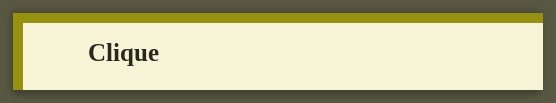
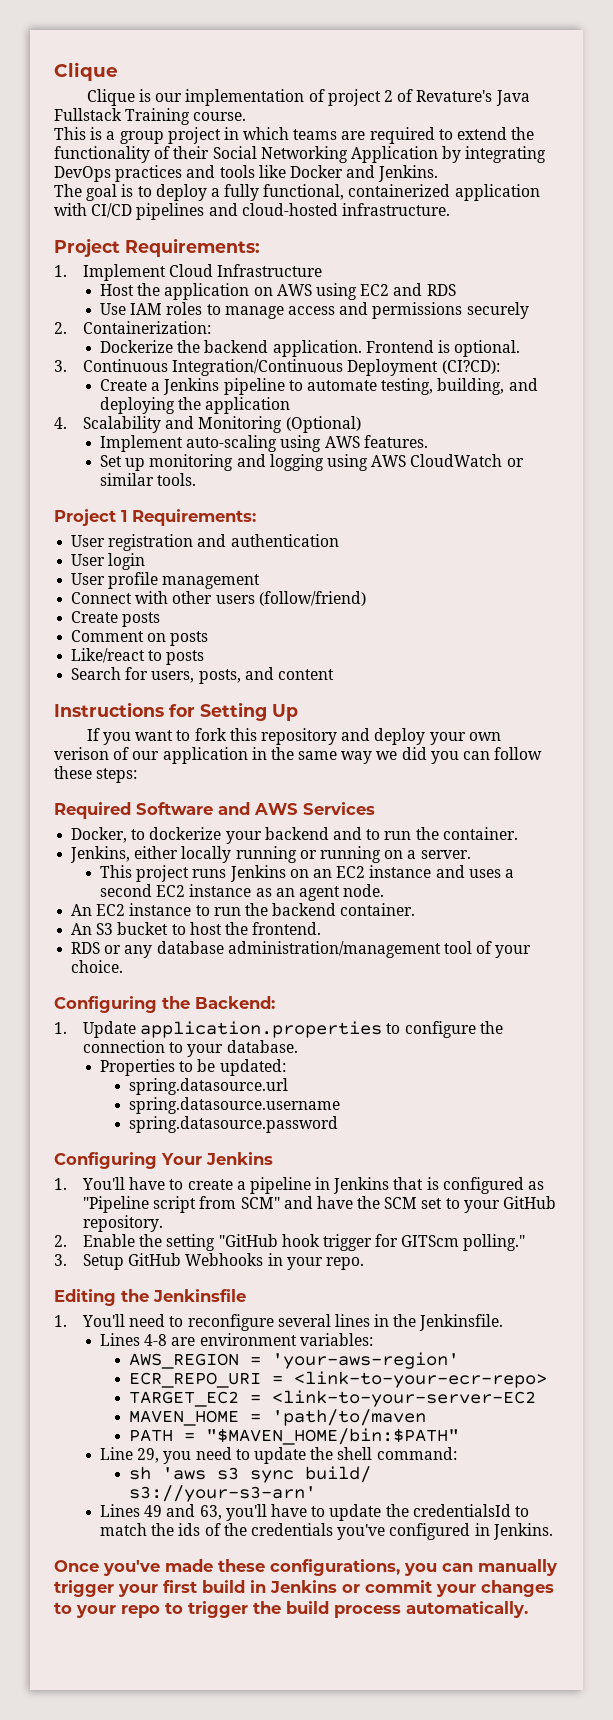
[88,43,159,66] Clique -> [54,62,118,81] [86,89,530,106] [54,108,247,125] [54,127,535,144] [54,146,547,163] [54,165,439,182] [54,184,540,201] [54,203,450,220] [54,238,260,257] [54,264,323,281] [100,283,456,300] [100,302,529,319] [54,321,211,334] [100,340,521,357] [54,359,500,376] [100,378,538,395] [100,397,291,414] [54,416,361,433] [100,435,428,452] [100,454,524,471] [100,473,197,486] [54,509,256,526] [71,534,339,551] [71,553,146,570] [71,572,261,589] [71,591,366,606] [71,611,161,627] [71,630,209,646] [71,648,205,665] [71,667,334,684] [54,702,298,721] [86,728,501,745] [54,747,543,764] [54,766,138,783] [54,802,375,819] [71,827,518,844] [70,846,471,863] [100,865,514,882] [100,884,385,901] [71,903,416,916] [71,922,322,935] [71,941,532,958] [71,960,124,973] [54,996,275,1013] [54,1021,503,1038] [82,1040,298,1057] [100,1059,286,1076] [129,1078,289,1095] [129,1097,341,1114] [129,1116,339,1133] [54,1152,273,1169] [54,1177,545,1194] [82,1196,557,1213] [82,1215,163,1232] [54,1234,526,1251] [54,1253,364,1270] [54,1289,246,1306] [54,1314,504,1331] [100,1333,373,1346] [129,1352,460,1369] [129,1371,548,1388] [129,1390,537,1407] [129,1409,427,1426] [129,1428,460,1445] [100,1447,457,1464] [129,1466,372,1483] [129,1485,317,1502] [100,1504,529,1521] [100,1523,553,1540] [54,1559,557,1576] [54,1580,554,1597] [54,1601,528,1618] Clique // Clique is our implementation of project 2 of Revature's Java Fullstack Training course. // This is a group project in which teams are required to extend the functionality of their Social Networking Application by integrating DevOps practices and tools like Docker and Jenkins. // The goal is to deploy a fully functional, containerized application with CI/CD pipelines and cloud-hosted infrastructure. // Project Requirements: // 1. Implement Cloud Infrastructure // Host the application on AWS using EC2 and RDS // Use IAM roles to manage access and permissions securely // 2. Containerization: // Dockerize the backend application. Frontend is optional. // 3. Continuous Integration/Continuous Deployment (CI?CD): // Create a Jenkins pipeline to automate testing, building, and deploying the application // 4. Scalability and Monitoring (Optional) // Implement auto-scaling using AWS features. // Set up monitoring and logging using AWS CloudWatch or similar tools. // Project 1 Requirements: // User registration and authentication // User login // User profile management // Connect with other users (follow/friend) // Create posts // Comment on posts // Like/react to posts // Search for users, posts, and content // Instructions for Setting Up // If you want to fork this repository and deploy your own verison of our application in the same way we did you can follow these steps: // Required Software and AWS Services // Docker, to dockerize your backend and to run the container. // Jenkins, either locally running or running on a server. // This project runs Jenkins on an EC2 instance and uses a second EC2 instance as an agent node. // An EC2 instance to run the backend container. // An S3 bucket to host the frontend. // RDS or any database administration/management tool of your choice. // Configuring the Backend: // 1. Update application.properties to configure the connection to your database. // Properties to be updated: // spring.datasource.url // spring.datasource.username // spring.datasource.password // Configuring Your Jenkins // 1. You'll have to create a pipeline in Jenkins that is configured as "Pipeline script from SCM" and have the SCM set to your GitHub repository. // 2. Enable the setting "GitHub hook trigger for GITScm polling." // 3. Setup GitHub Webhooks in your repo. // Editing the Jenkinsfile // 1. You'll need to reconfigure several lines in the Jenkinsfile. // Lines 4-8 are environment variables: // AWS_REGION = 'your-aws-region' // ECR_REPO_URI = <link-to-your-ecr-repo> // TARGET_EC2 = <link-to-your-server-EC2 // MAVEN_HOME = 'path/to/maven // PATH = "$MAVEN_HOME/bin:$PATH" // Line 29, you need to update the shell command: // sh 'aws s3 sync build/ s3://your-s3-arn' // Lines 49 and 63, you'll have to update the credentialsId to match the ids of the credentials you've configured in Jenkins. // Once you've made these configurations, you can manually trigger your first build in Jenkins or commit your changes to your repo to trigger the build process automatically.

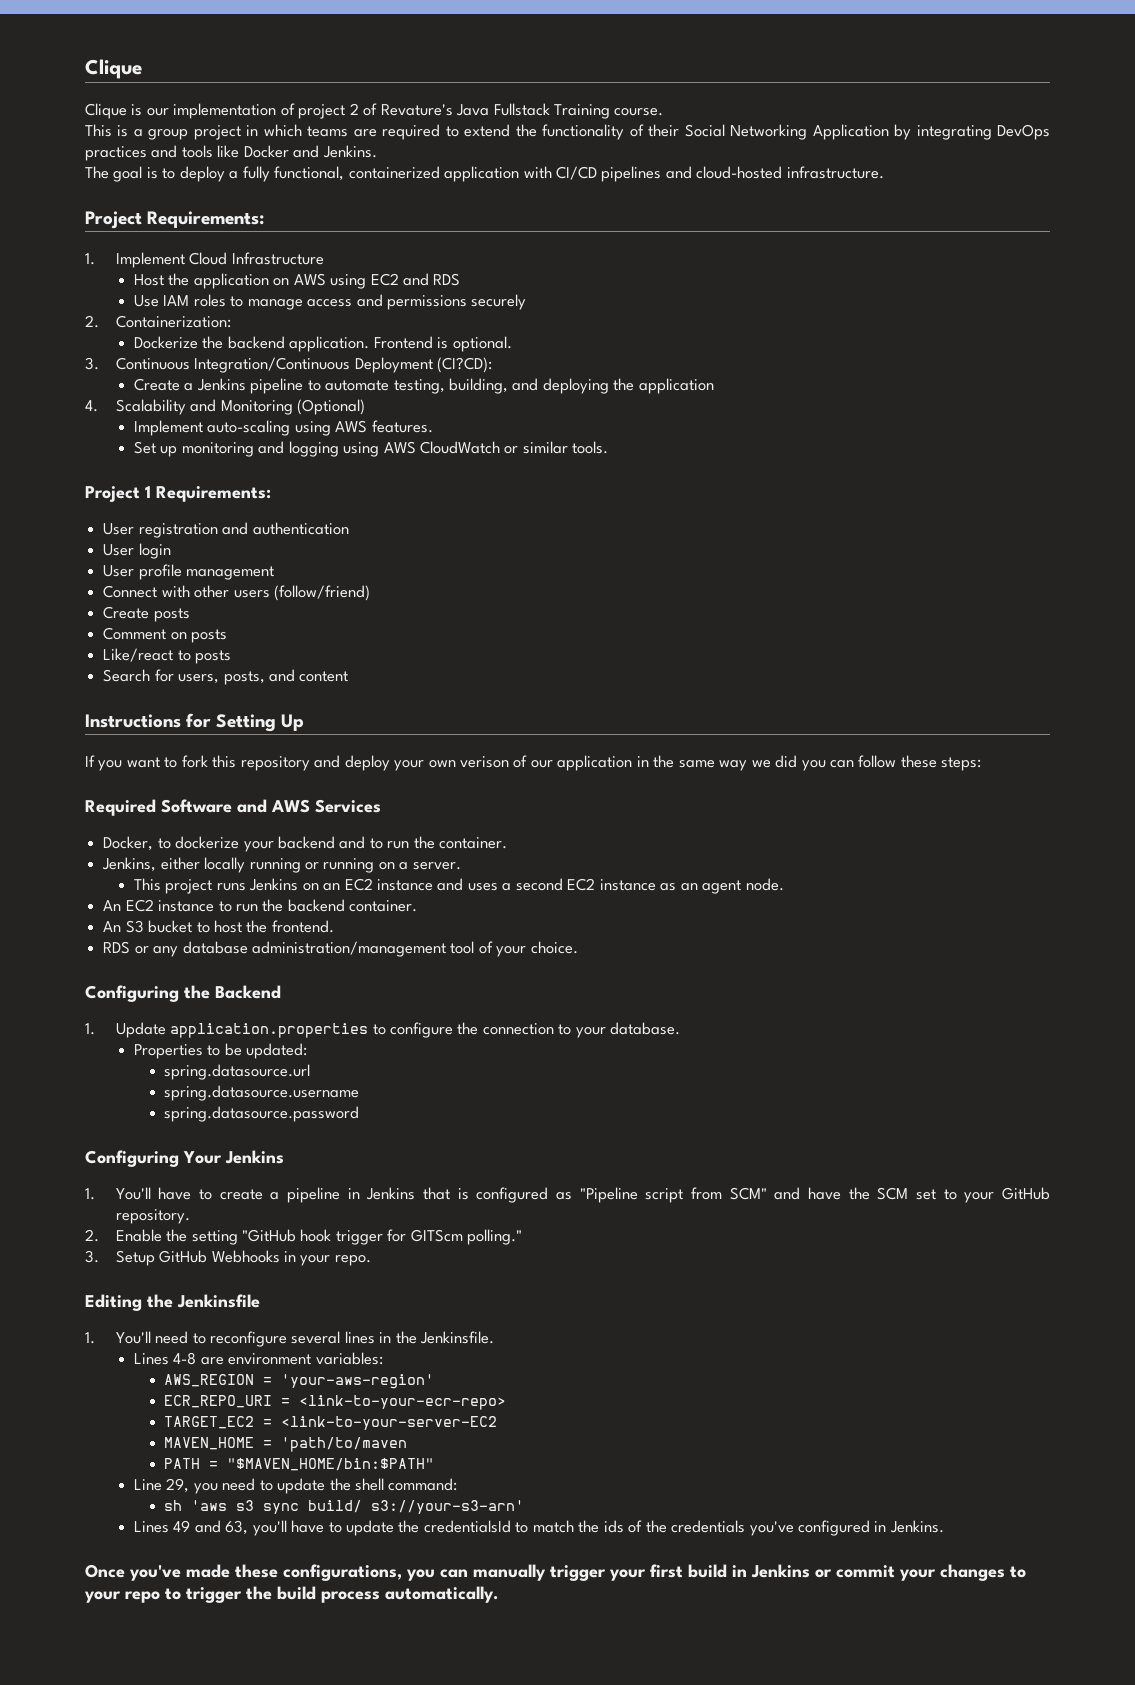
[195,996,275,1009] Backend: -> [215,985,281,999] Backend

